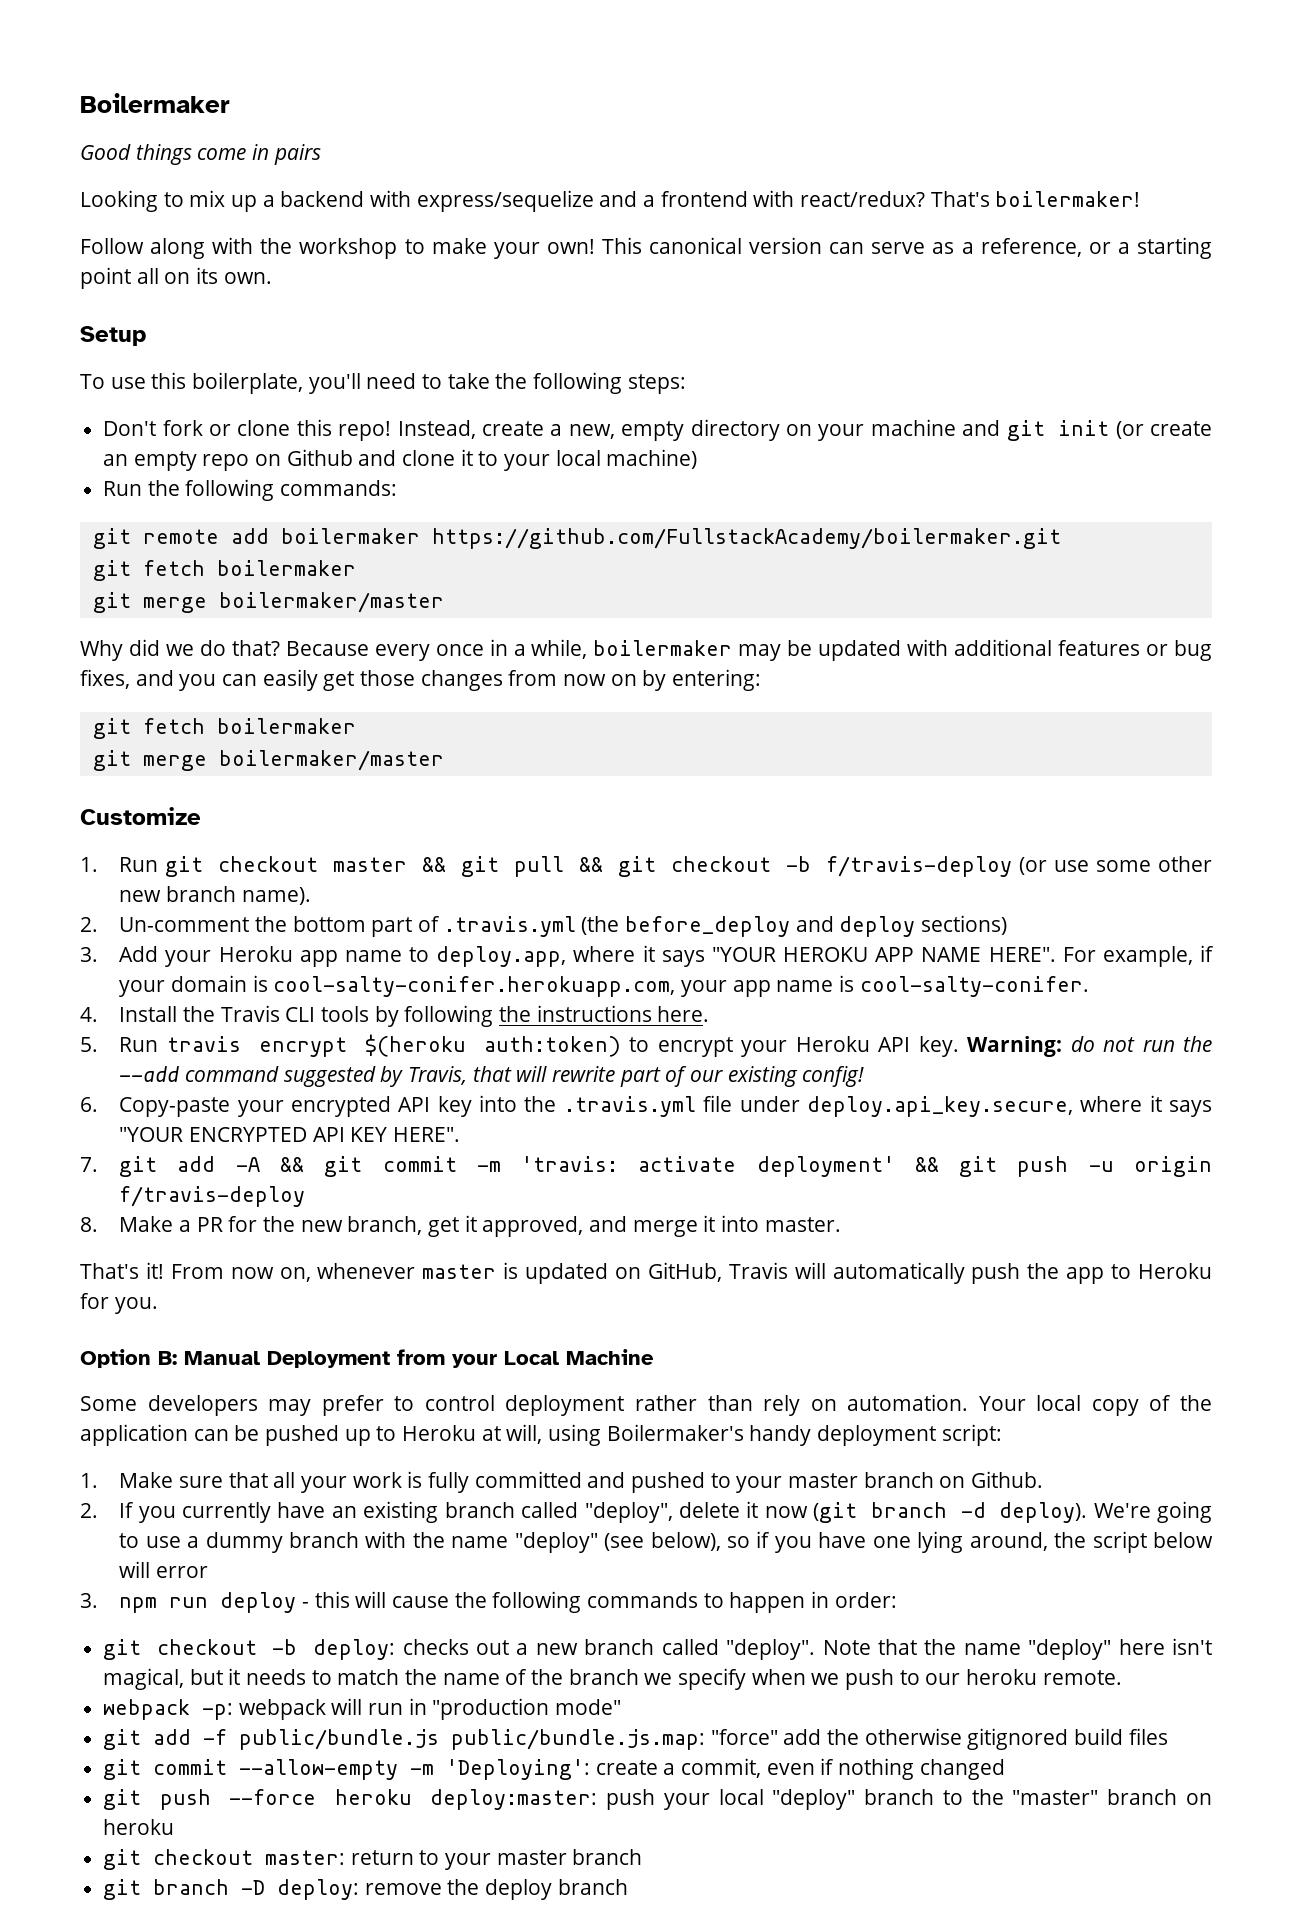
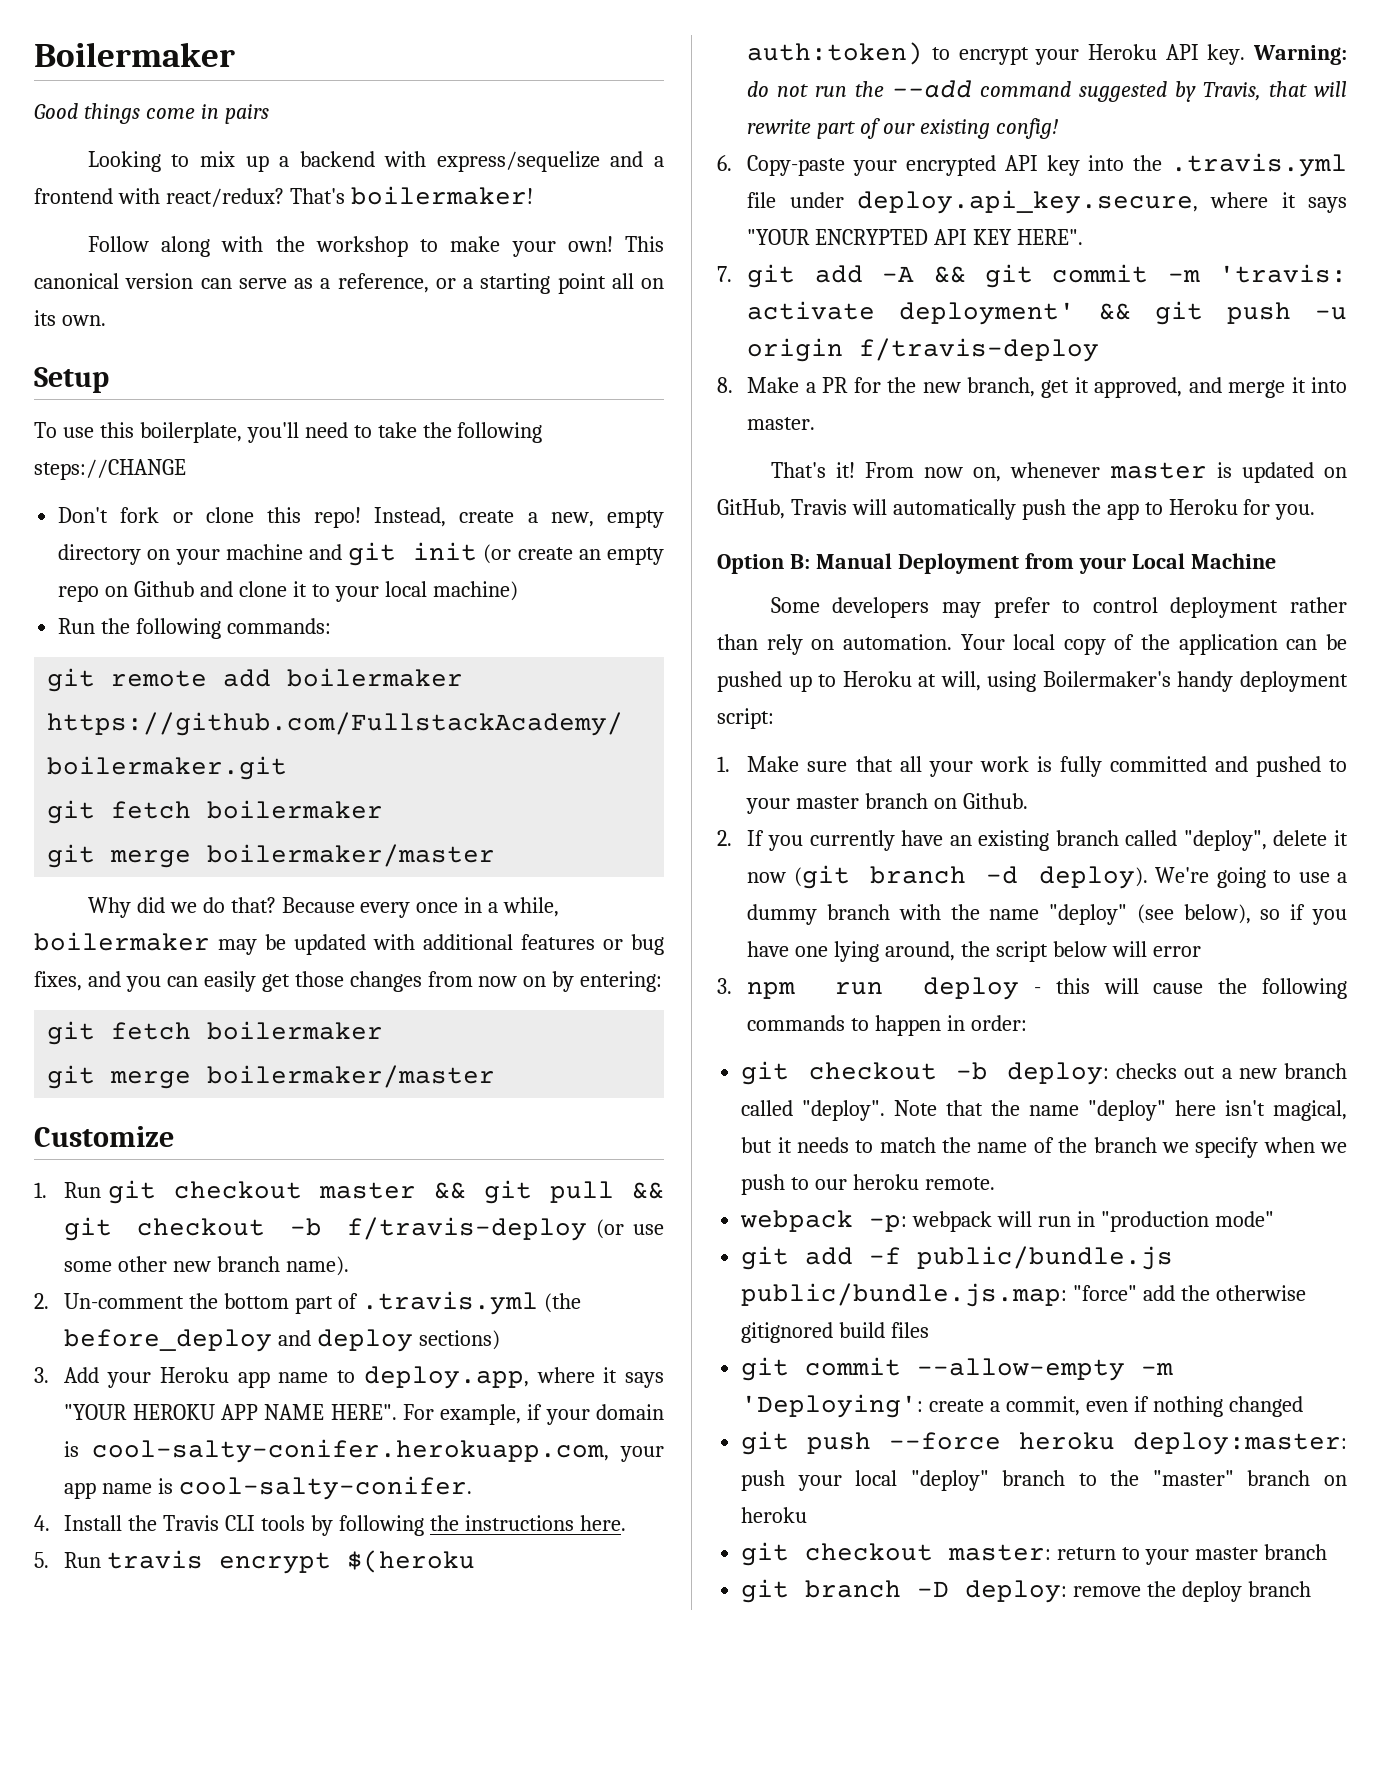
[627,374,686,394] steps: -> [34,459,186,480] steps://CHANGE

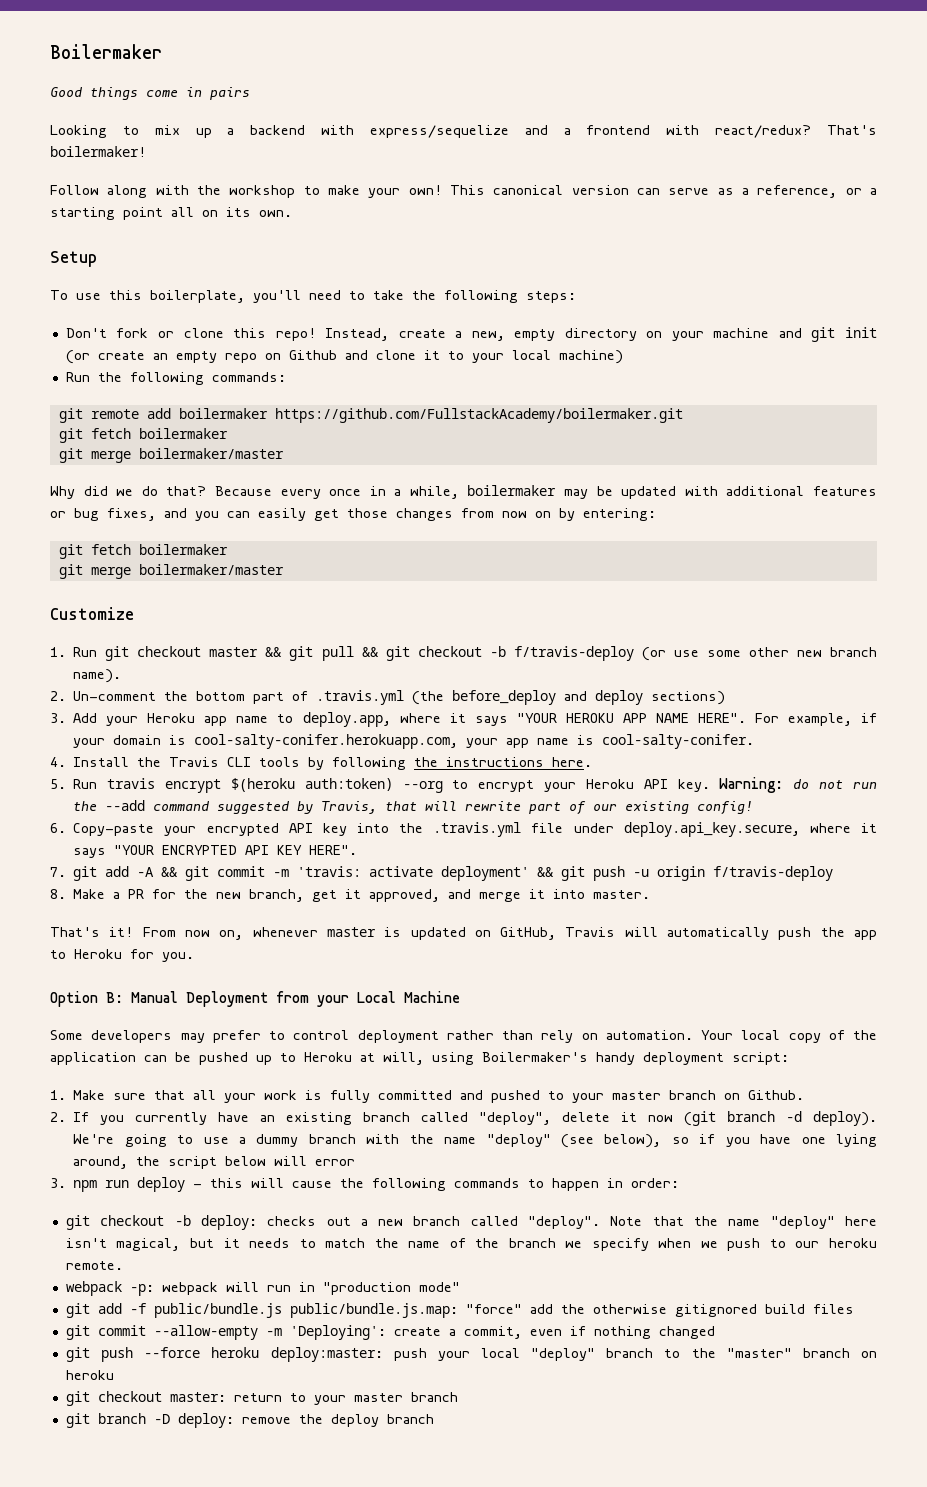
[34,459,186,480] steps://CHANGE -> [526,291,576,303] steps:
(924, 53) none -> [402,781,443,793] --org

